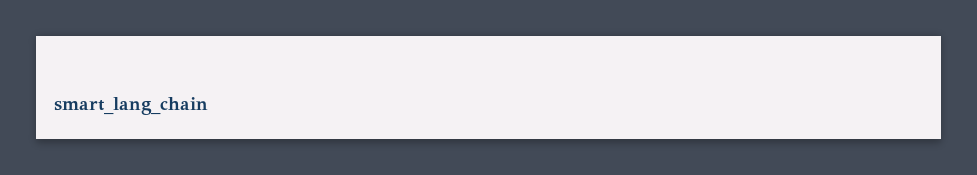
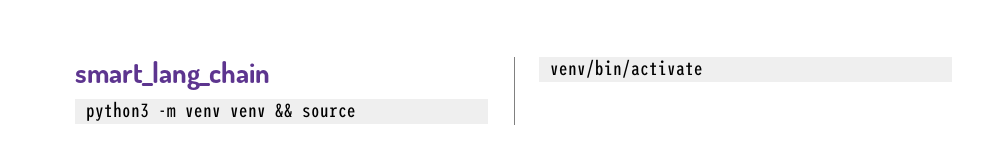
(208, 106) none -> [85,101,356,121] [549,59,703,78] // python3 -m venv venv && source venv/bin/activate

